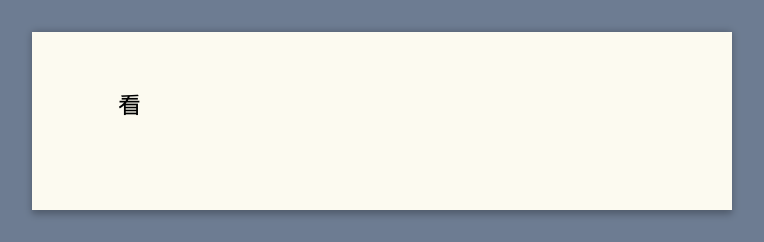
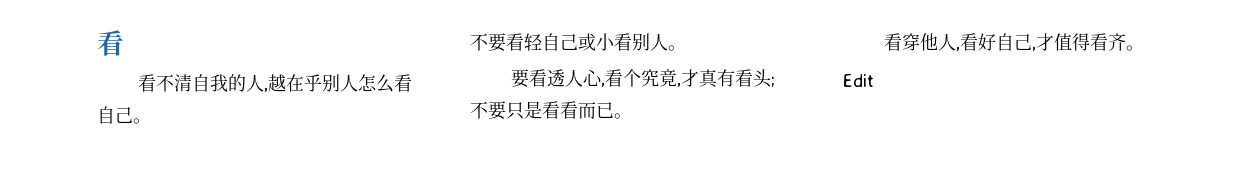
[118,94,141,116] 看 -> [97,30,124,56] [138,74,413,93] [97,106,151,124] [470,33,686,52] [511,69,776,88] [470,101,632,120] [884,33,1145,51] [843,74,874,87] 看 // 看不清自我的人,越在乎别人怎么看自己。 // 不要看轻自己或小看别人。 // 要看透人心,看个究竟,才真有看头;不要只是看看而已。 // 看穿他人,看好自己,才值得看齐。 // Edit

